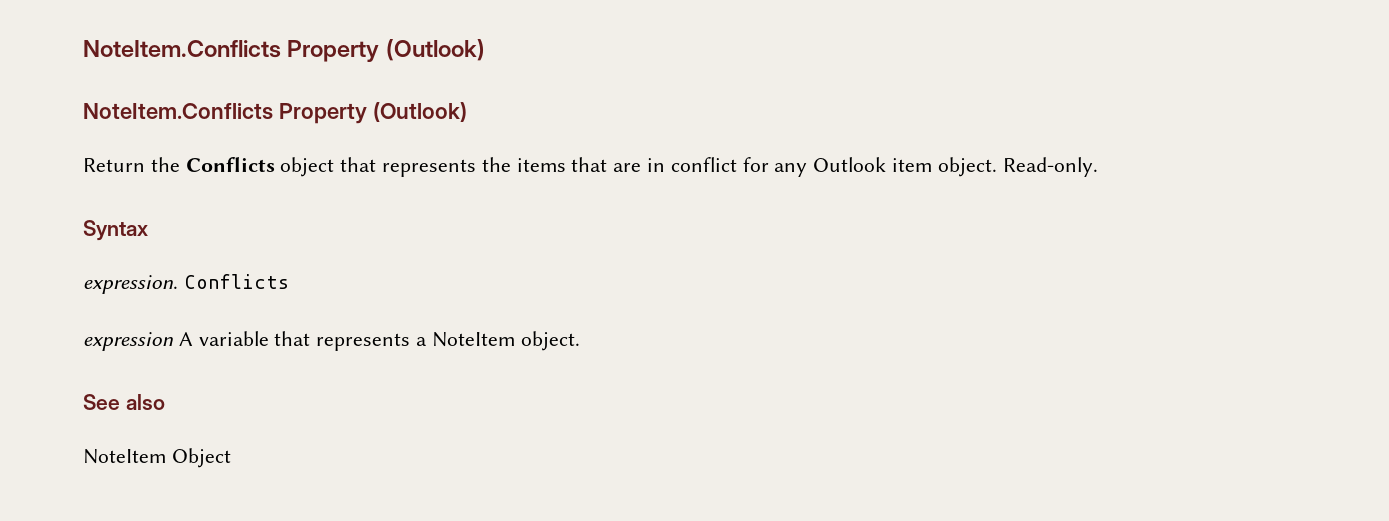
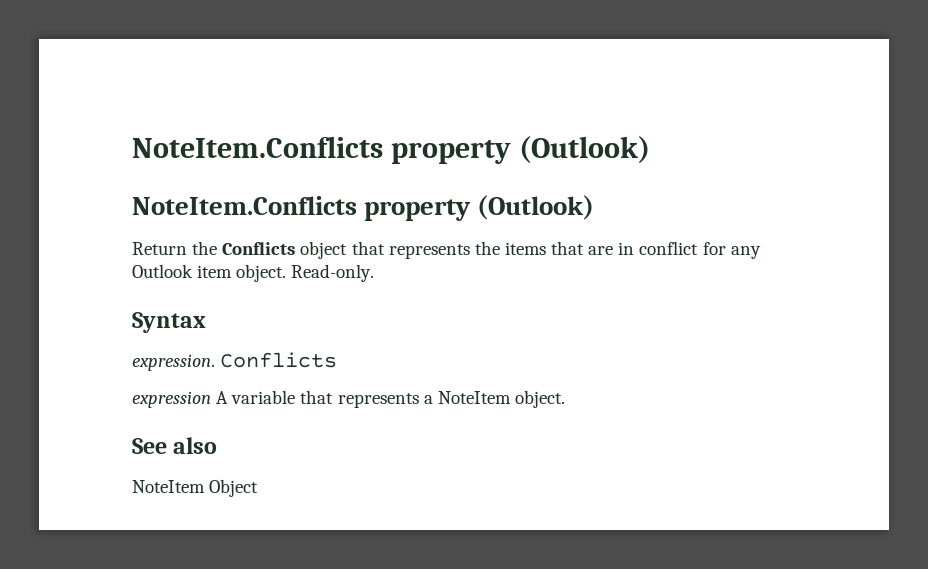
[83,40,380,62] NoteItem.Conflicts Property -> [132,136,512,164] NoteItem.Conflicts property
[278,103,367,124] Property -> [364,199,472,221] property

